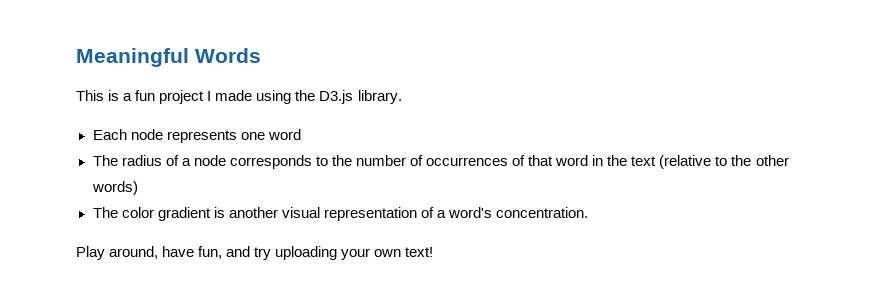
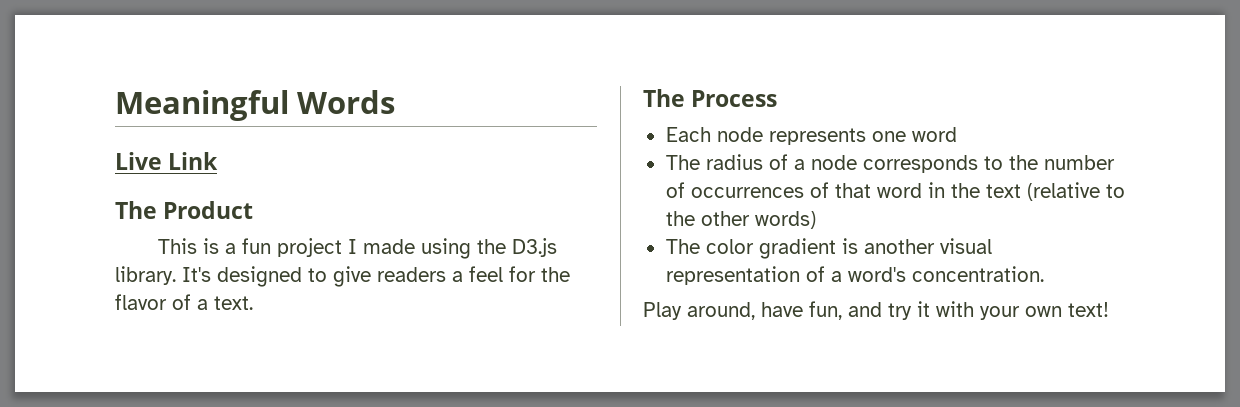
(261, 55) none -> [115,152,219,170] [115,201,254,219] // Live Link // The Product
(402, 97) none -> [182,266,570,287] [115,294,253,310] [643,89,778,107] It's designed to give readers a feel for the flavor of a text. // The Process
[275,246,338,260] uploading -> [917,301,974,317] it with

